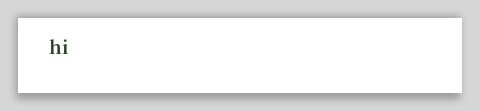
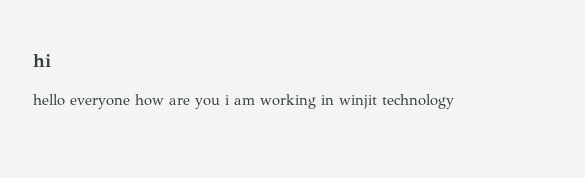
(68, 46) none -> [33,94,454,109] // hello everyone how are you i am working in winjit technology

